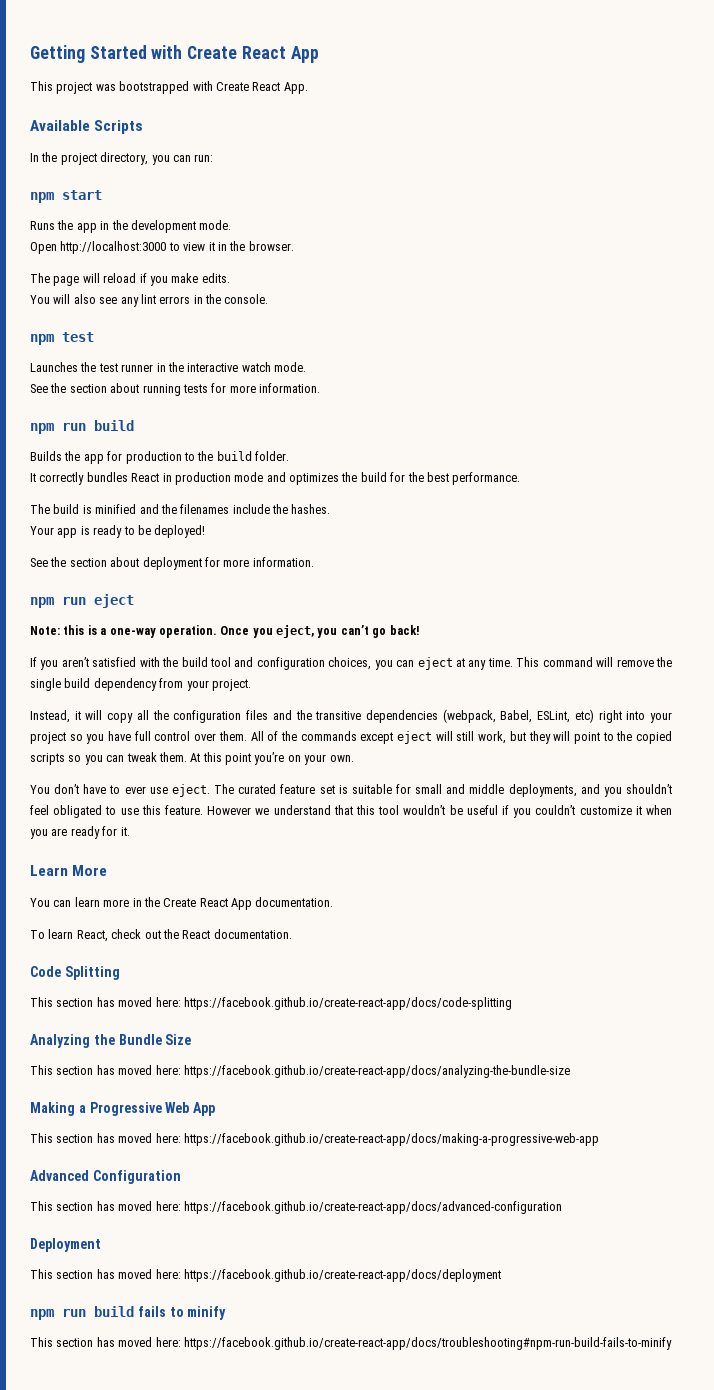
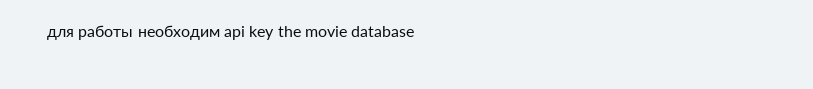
[30,45,319,63] [30,81,308,94] [30,120,144,134] [30,152,214,165] [30,190,102,203] [30,220,232,233] [30,241,294,254] [30,273,230,286] [30,294,269,307] [30,332,94,345] [30,362,306,372] [30,383,320,396] [30,420,134,434] [30,451,289,464] [30,472,521,485] [30,504,331,514] [30,525,206,538] [30,557,314,570] [30,594,134,608] [30,625,420,638] [30,657,673,670] [30,678,251,691] [30,709,672,723] [30,731,672,744] [30,752,354,765] [30,784,672,797] [30,805,672,818] [30,826,130,839] [30,865,108,876] [30,897,334,910] [30,929,292,942] [30,966,120,980] [30,997,512,1010] [30,1034,192,1048] [30,1065,570,1078] [30,1102,216,1116] [30,1133,599,1146] [30,1170,181,1184] [30,1201,562,1214] [30,1238,101,1252] [30,1269,501,1282] [30,1306,227,1320] [30,1337,672,1350] Getting Started with Create React App // This project was bootstrapped with Create React App. // Available Scripts // In the project directory, you can run: // npm start // Runs the app in the development mode. // Open http://localhost:3000 to view it in the browser. // The page will reload if you make edits. // You will also see any lint errors in the console. // npm test // Launches the test runner in the interactive watch mode. // See the section about running tests for more information. // npm run build // Builds the app for production to the build folder. // It correctly bundles React in production mode and optimizes the build for the best performance. // The build is minified and the filenames include the hashes. // Your app is ready to be deployed! // See the section about deployment for more information. // npm run eject // Note: this is a one-way operation. Once you eject, you can’t go back! // If you aren’t satisfied with the build tool and configuration choices, you can eject at any time. This command will remove the single build dependency from your project. // Instead, it will copy all the configuration files and the transitive dependencies (webpack, Babel, ESLint, etc) right into your project so you have full control over them. All of the commands except eject will still work, but they will point to the copied scripts so you can tweak them. At this point you’re on your own. // You don’t have to ever use eject. The curated feature set is suitable for small and middle deployments, and you shouldn’t feel obligated to use this feature. However we understand that this tool wouldn’t be useful if you couldn’t customize it when you are ready for it. // Learn More // You can learn more in the Create React App documentation. // To learn React, check out the React documentation. // Code Splitting // This section has moved here: https://facebook.github.io/create-react-app/docs/code-splitting // Analyzing the Bundle Size // This section has moved here: https://facebook.github.io/create-react-app/docs/analyzing-the-bundle-size // Making a Progressive Web App // This section has moved here: https://facebook.github.io/create-react-app/docs/making-a-progressive-web-app // Advanced Configuration // This section has moved here: https://facebook.github.io/create-react-app/docs/advanced-configuration // Deployment // This section has moved here: https://facebook.github.io/create-react-app/docs/deployment // npm run build fails to minify // This section has moved here: https://facebook.github.io/create-react-app/docs/troubleshooting#npm-run-build-fails-to-minify -> [47,25,415,40] для работы необходим api key the movie database

